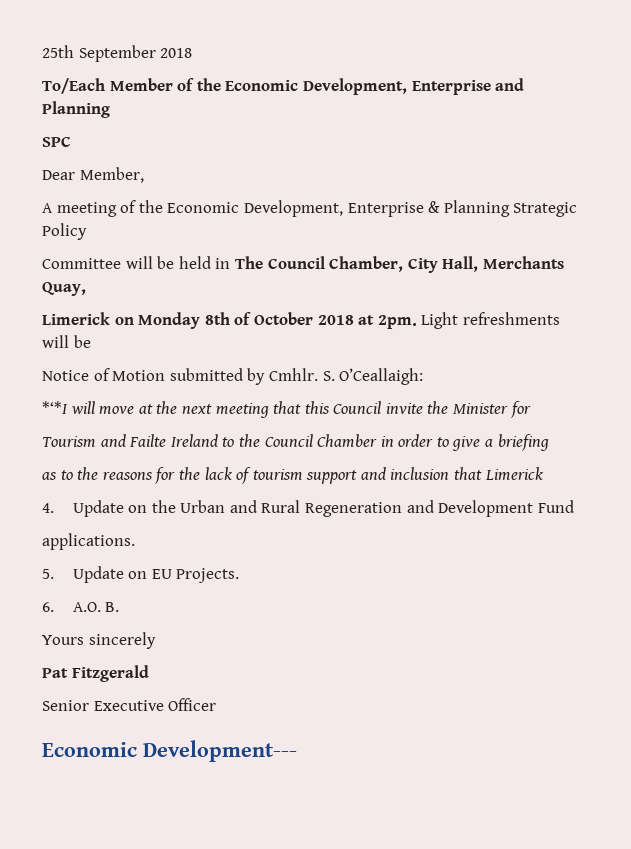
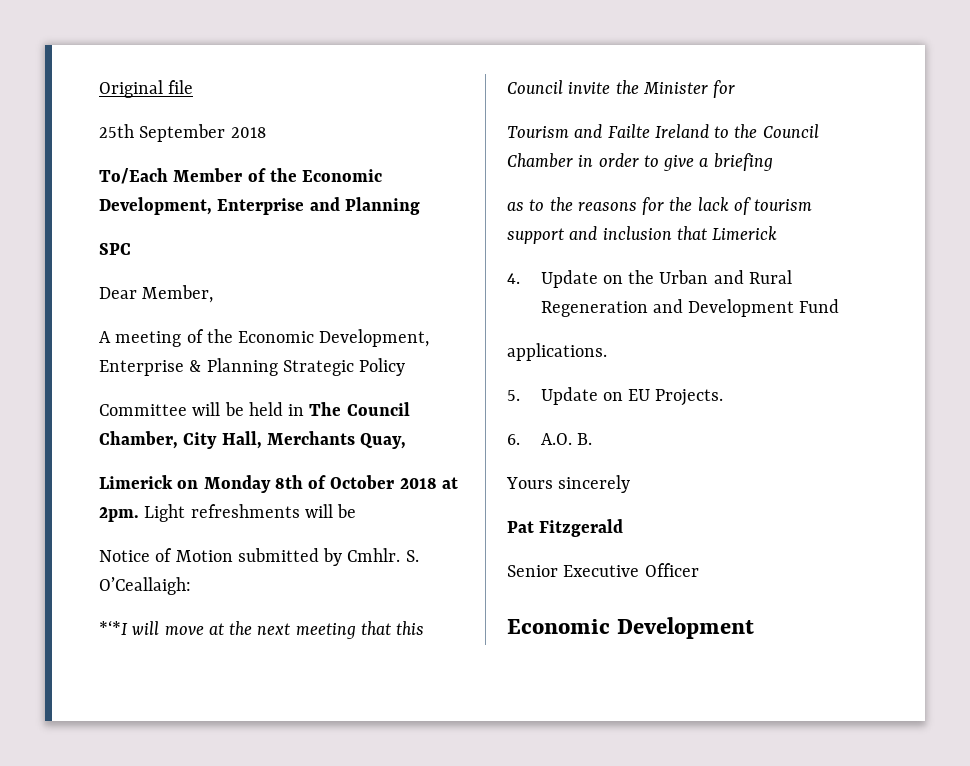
(42, 51) none -> [99,80,194,98] Original file //
[143,740,297,762] Development--- -> [617,617,755,639] Development

